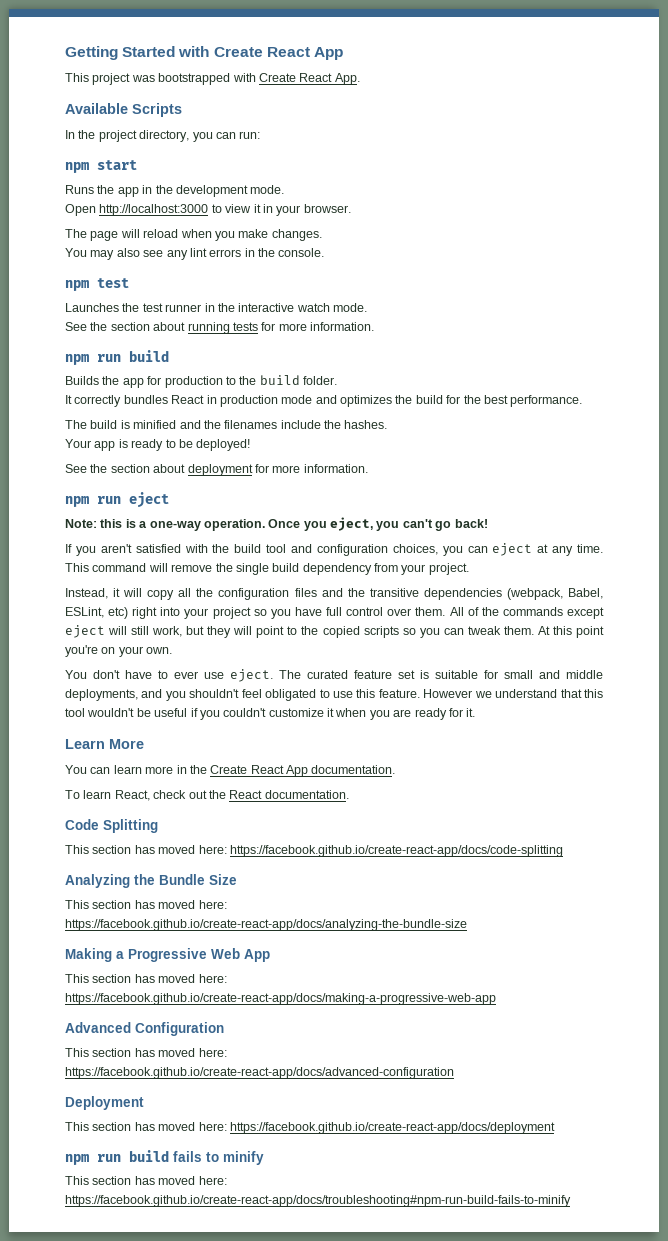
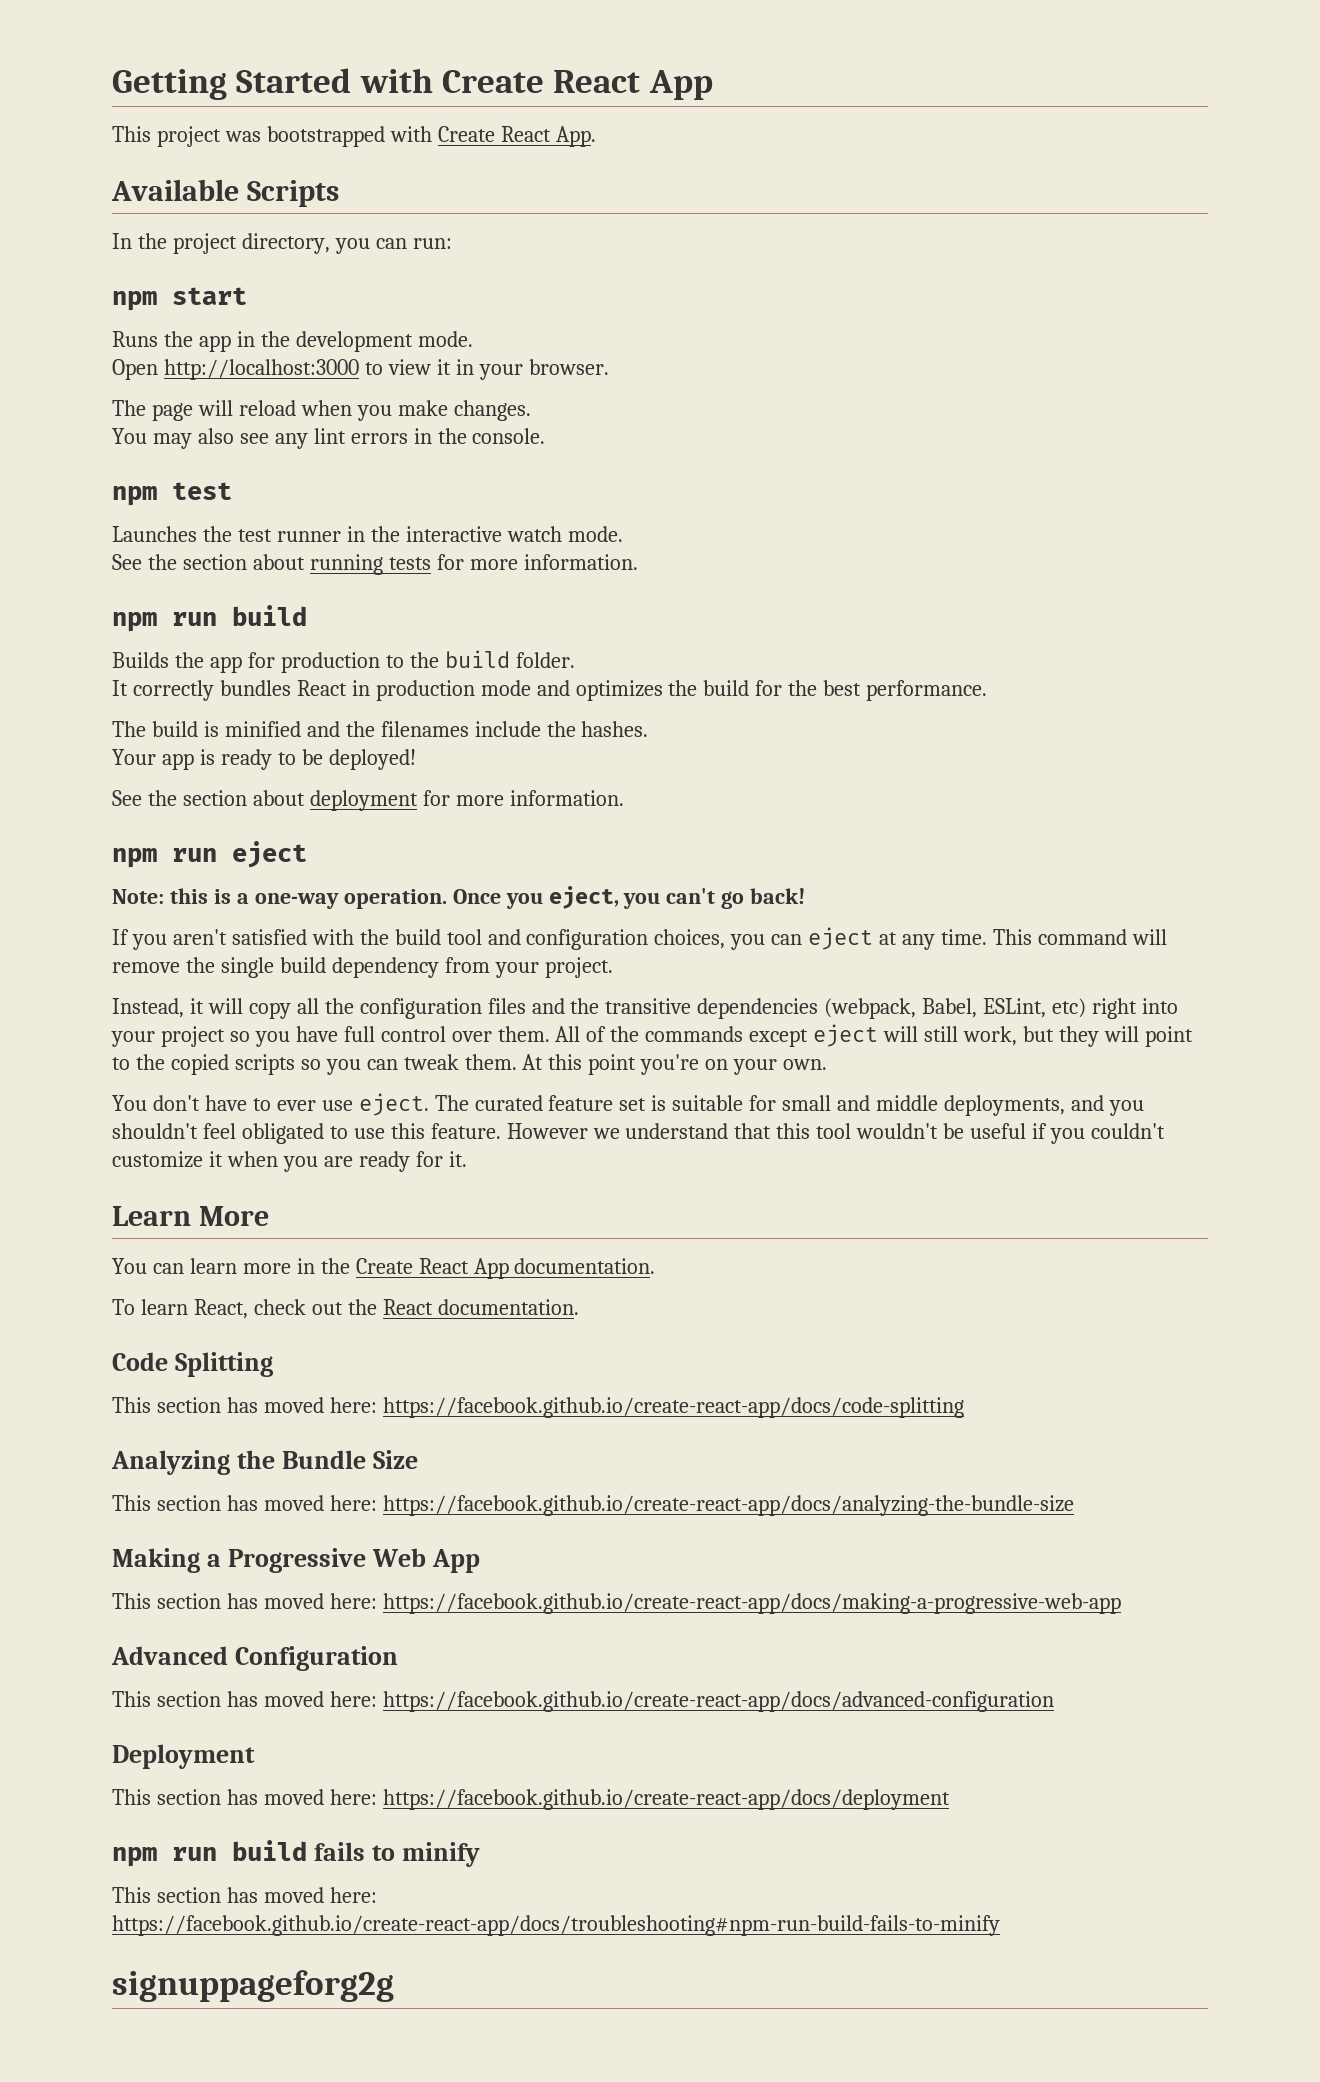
(571, 1201) none -> [112,1970,394,2002] // signuppageforg2g

